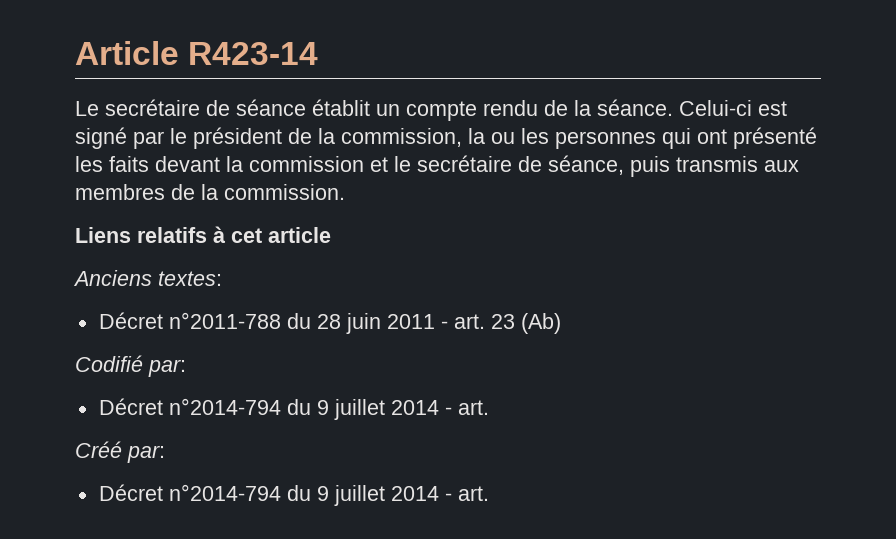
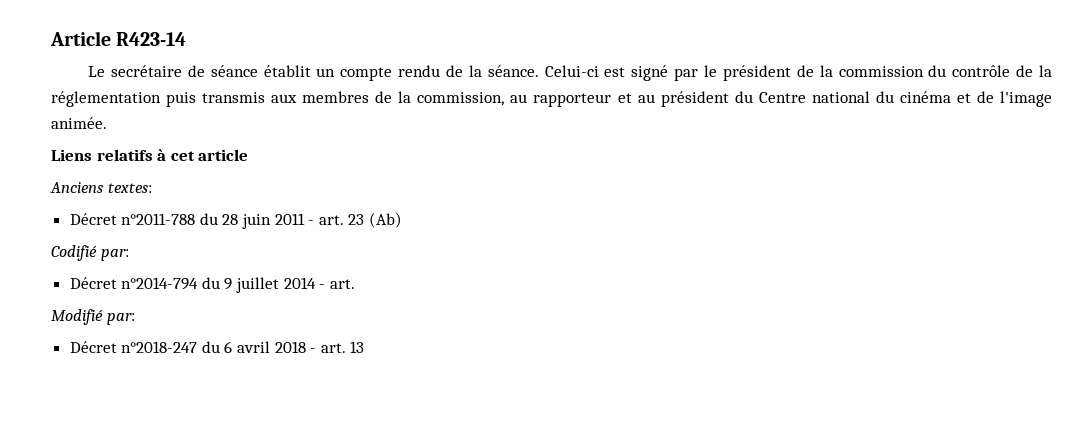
[341,127,817,149] [75,155,624,175] commission, la ou les personnes qui ont présenté les faits devant la commission et le secrétaire de séance, -> [838,65,1053,77] [51,91,161,107] commission du contrôle de la réglementation
[224,184,345,200] commission. -> [417,91,1052,107] [51,117,107,129] commission, au rapporteur et au président du Centre national du cinéma et de l'image animée.
[75,441,165,463] [98,484,489,506] Créé par: // Décret n°2014-794 du 9 juillet 2014 - art. -> [51,309,135,325] [69,341,365,353] Modifié par: // Décret n°2018-247 du 6 avril 2018 - art. 13

